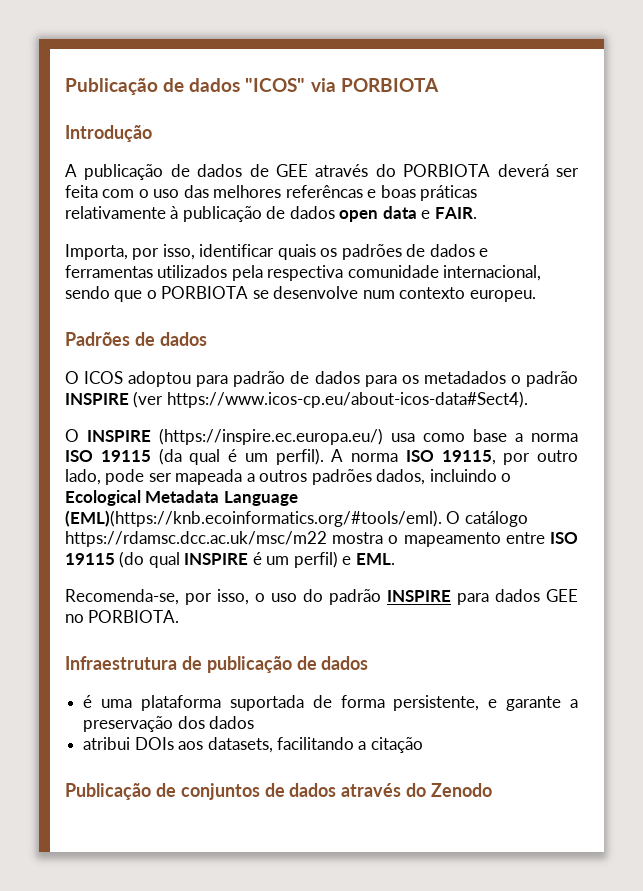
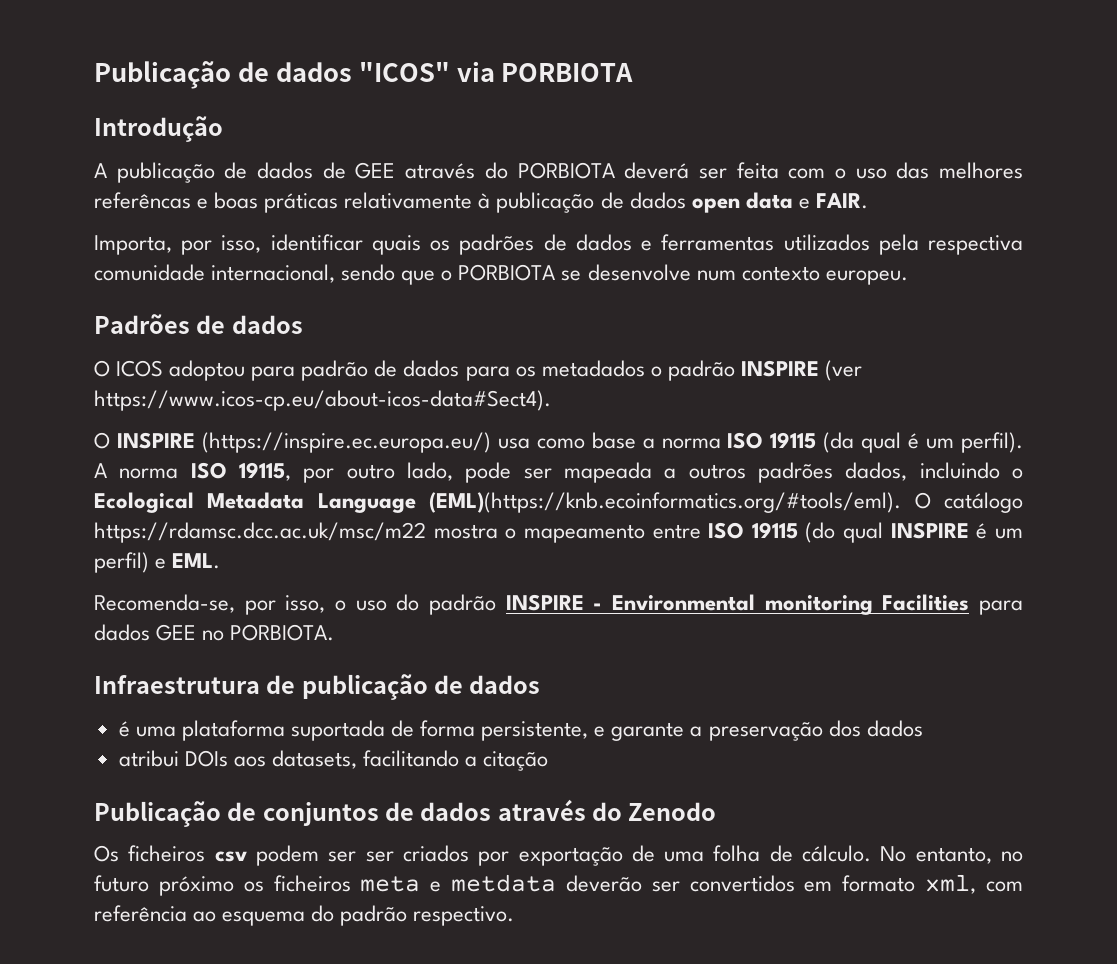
(451, 596) none -> [593,594,970,615] - Environmental monitoring Facilities
(493, 790) none -> [94,845,1023,866] [94,874,1023,896] [94,905,515,926] // Os ficheiros csv podem ser ser criados por exportação de uma folha de cálculo. No entanto, no futuro próximo os ficheiros meta e metdata deverão ser convertidos em formato xml, com referência ao esquema do padrão respectivo.

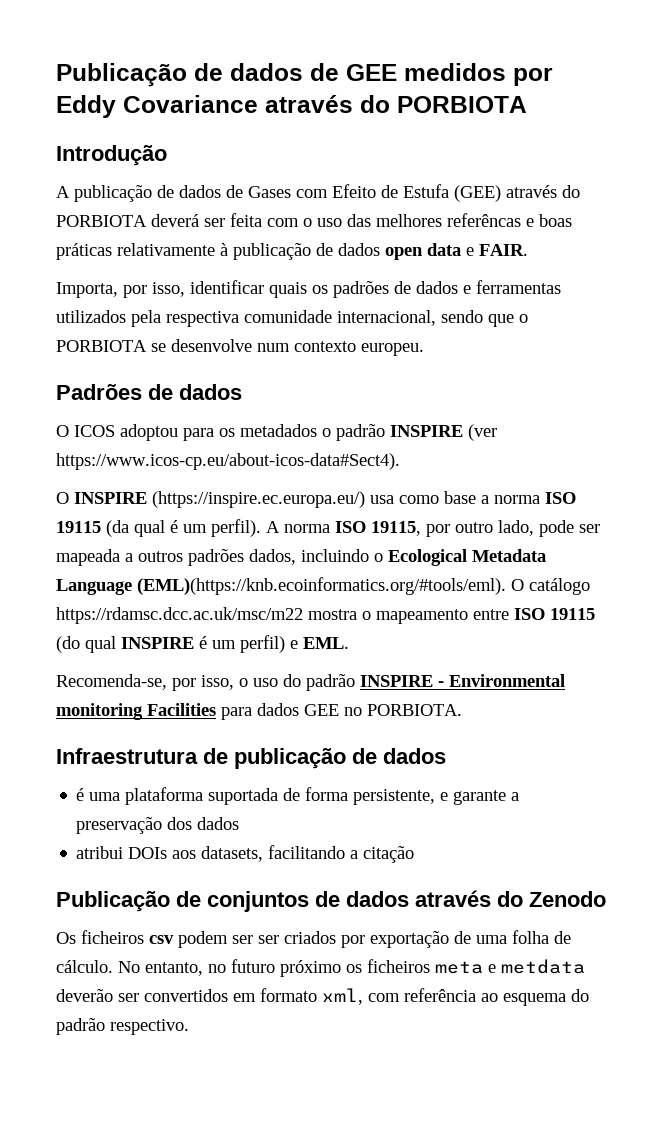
[358,61,495,82] "ICOS" via -> [310,63,553,86] [56,95,390,118] de GEE medidos por Eddy Covariance através do
[355,162,396,179] GEE -> [248,184,501,202] Gases com Efeito de Estufa (GEE)
[301,360,510,381] padrão de dados para -> (214, 434) none

